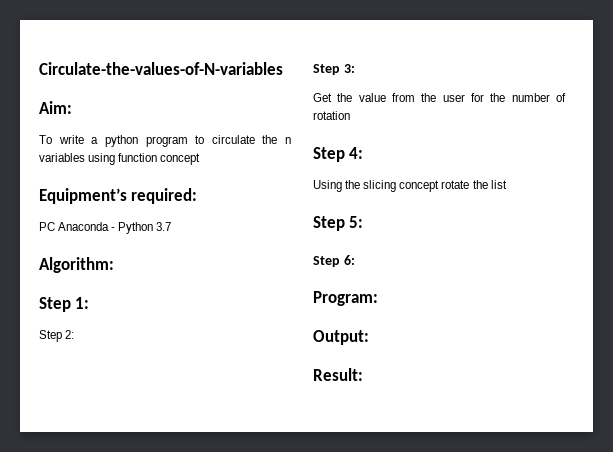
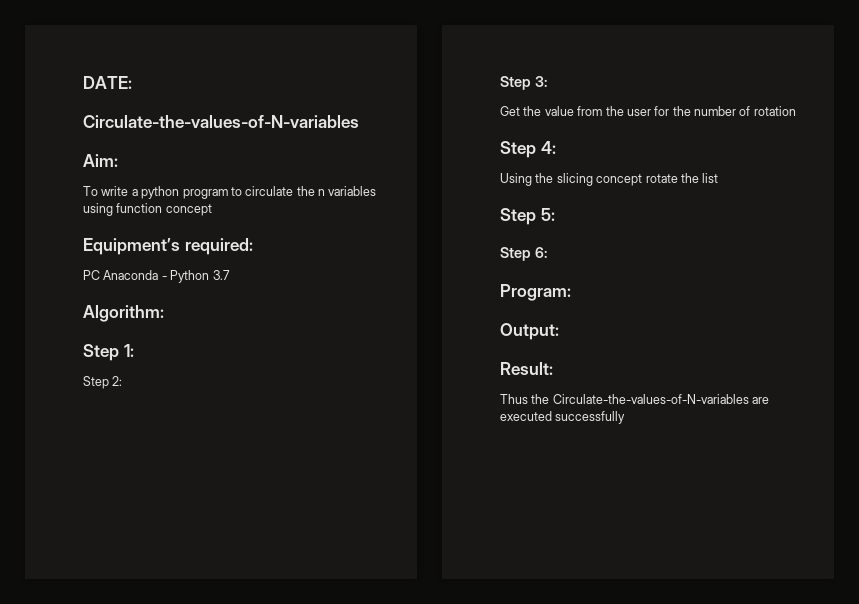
(39, 68) none -> [83,76,132,89] DATE: //
(363, 374) none -> [500,394,770,404] [500,411,626,424] // Thus the Circulate-the-values-of-N-variables are executed successfully

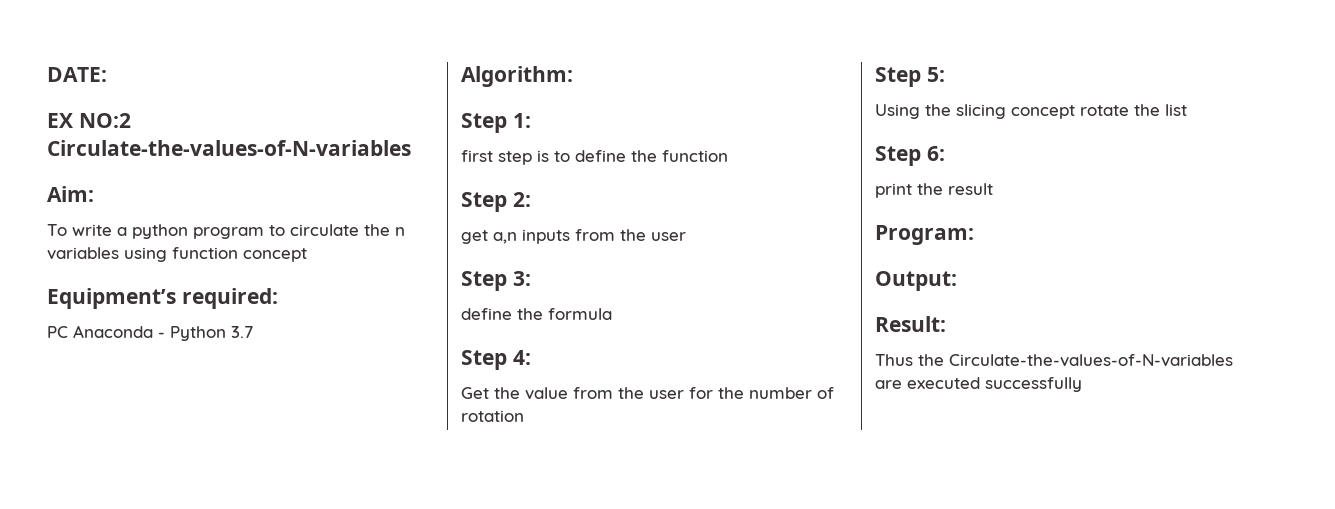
(132, 82) none -> [47,113,131,128] EX NO:2
[83,376,123,389] [500,76,547,90] Step 2: // Step 3: -> [461,150,728,165] [461,192,531,212] [461,229,686,244] [461,271,531,291] [461,308,612,320] [461,350,531,370] first step is to define the function // Step 2: // get a,n inputs from the user // Step 3: // define the formula // Step 4:
[540,141,556,154] 4: -> [926,67,945,82] 5:
[540,208,555,221] [500,247,547,261] 5: // Step 6: -> [926,146,945,161] [875,183,993,198] 6: // print the result

